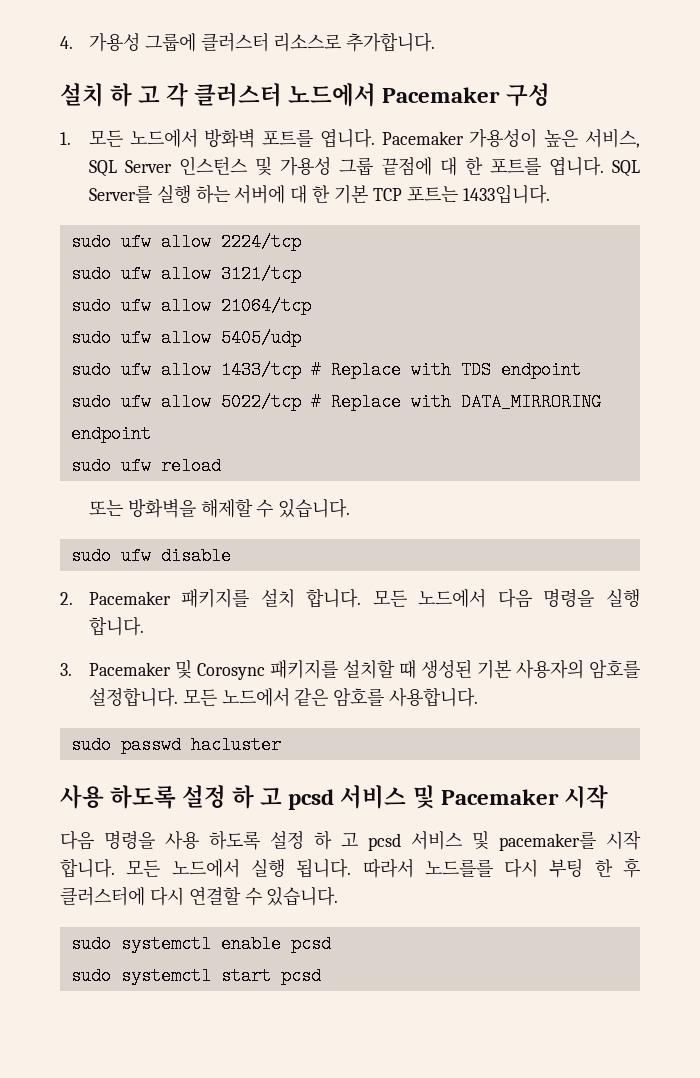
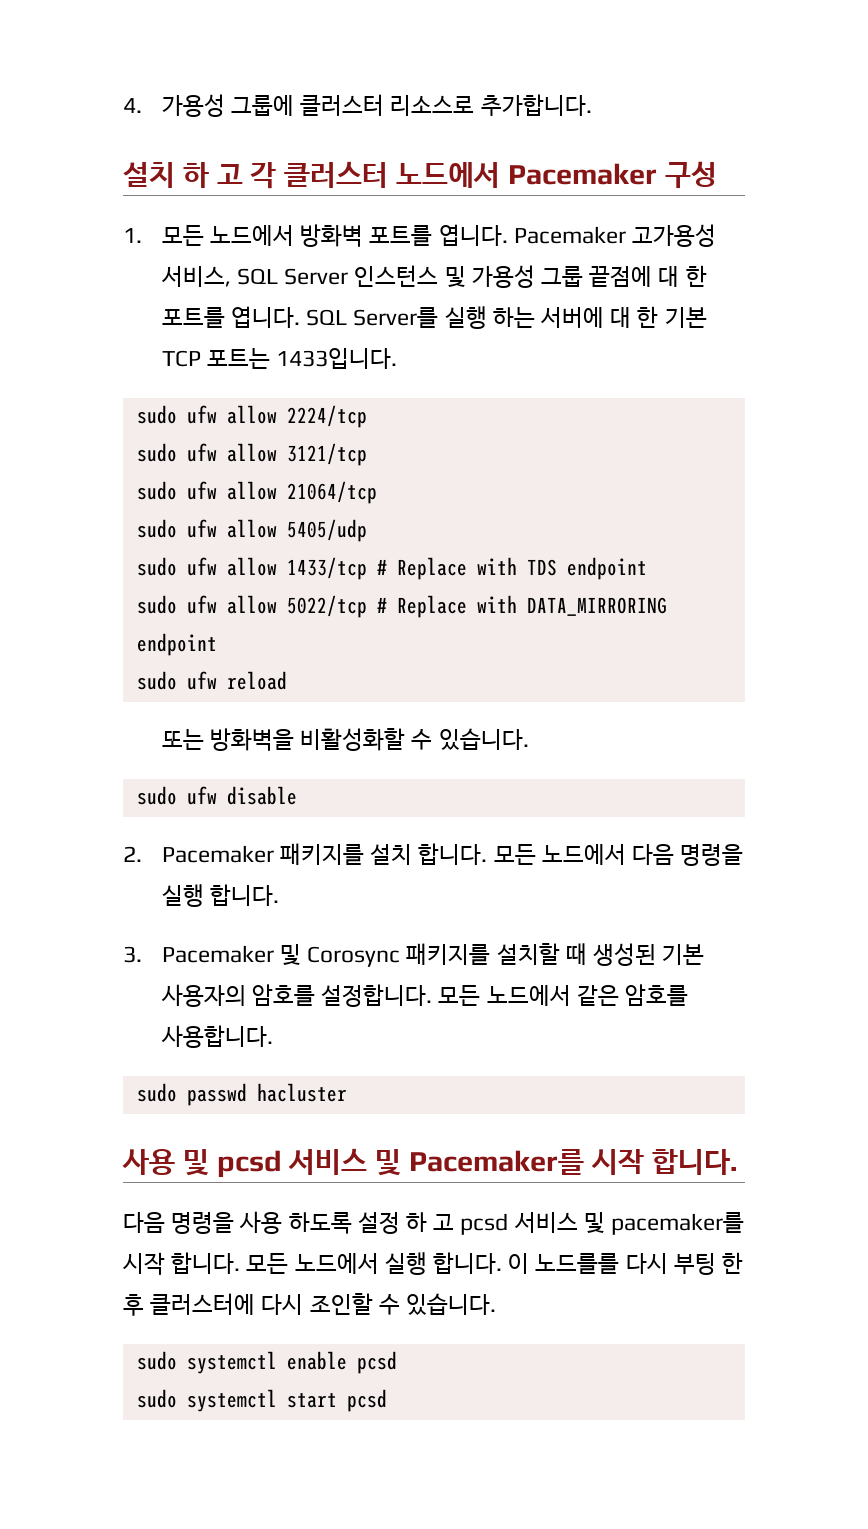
[469,129,579,148] 가용성이 높은 -> [631,224,716,247] 고가용성
[200,499,253,518] 해제할 -> [300,728,406,751] 비활성화할
[110,785,608,810] 하도록 설정 하 고 pcsd 서비스 및 Pacemaker 시작 -> [182,1148,737,1178] 및 pcsd 서비스 및 Pacemaker를 시작 합니다.
[296,858,414,878] 됩니다. 따라서 -> [433,1252,530,1274] 합니다. 이
[188,887,241,905] 연결할 -> [309,1293,373,1315] 조인할

